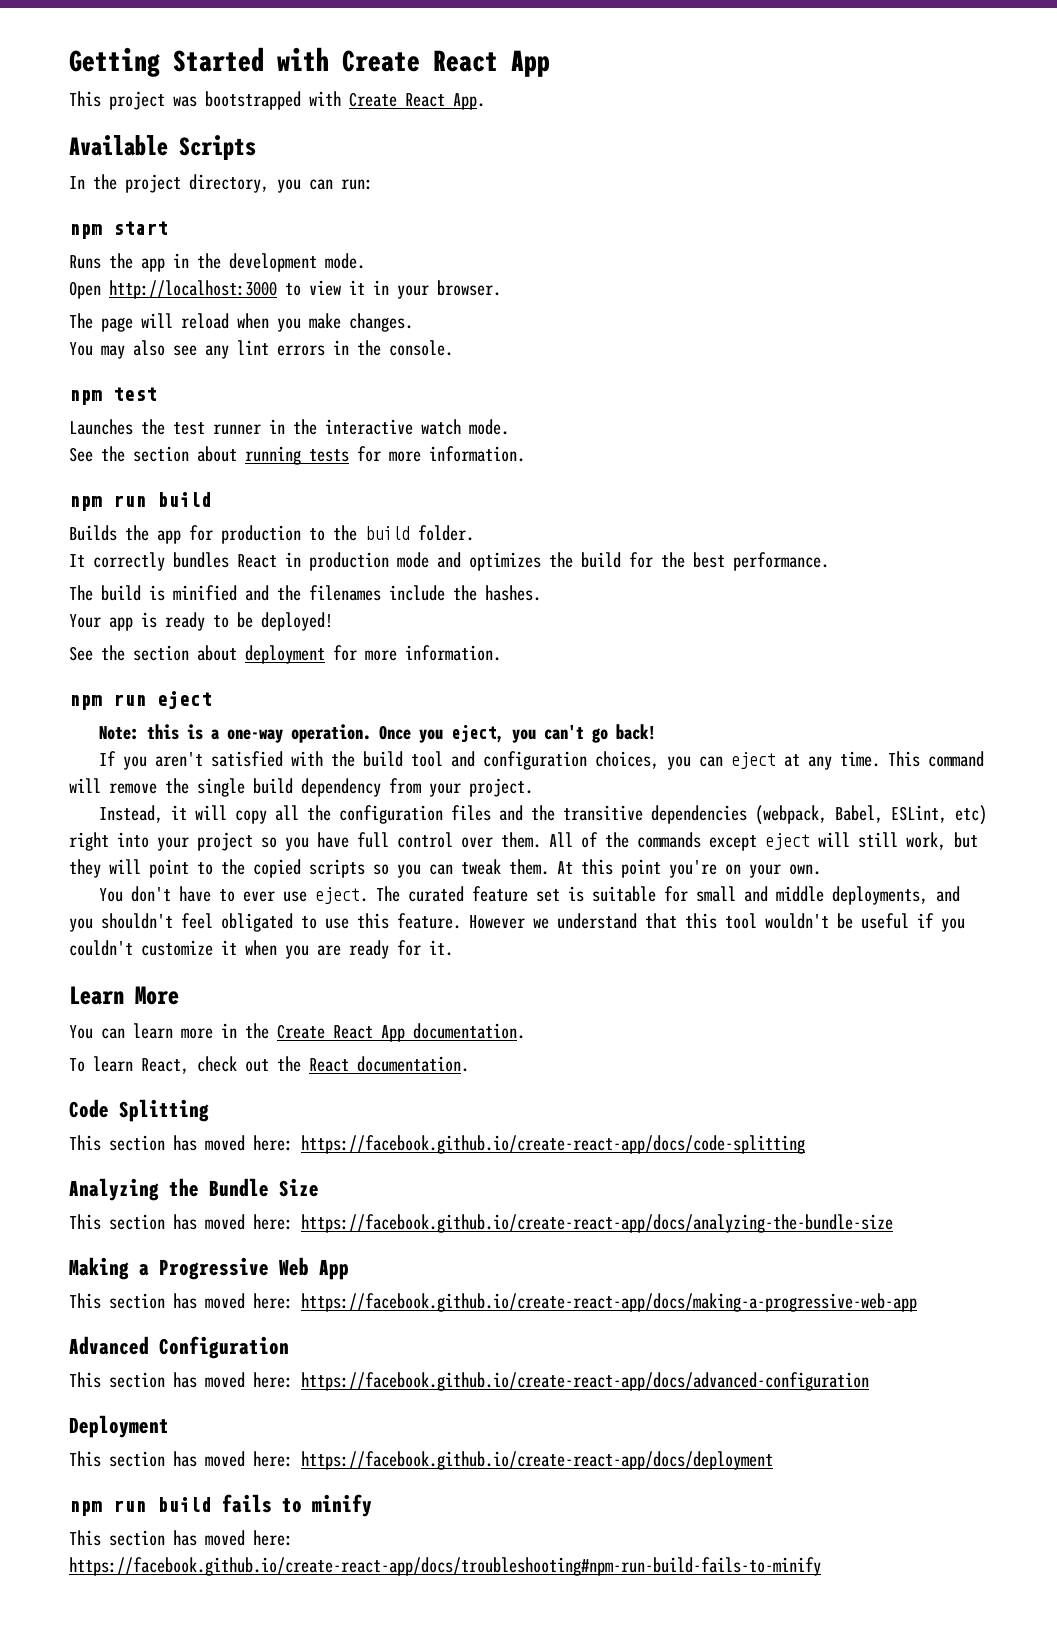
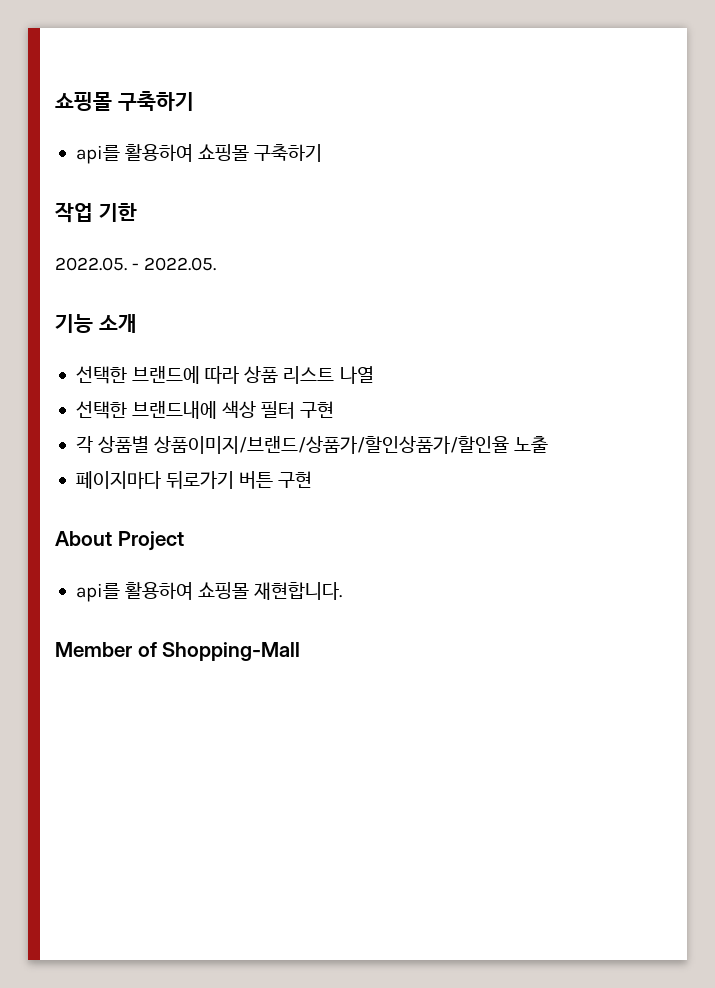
[69,47,550,77] [69,91,485,110] [69,135,256,160] [69,174,373,193] [69,221,168,239] [69,253,365,272] [69,280,501,299] [69,313,413,332] [69,340,453,359] [69,387,157,405] [69,419,509,435] [69,446,525,465] [69,492,212,511] [69,525,474,544] [69,552,829,571] [69,585,541,601] [69,612,333,631] [69,645,501,664] [69,691,212,710] [98,724,656,743] [98,751,984,770] [69,778,533,797] [98,805,987,825] [69,832,978,851] [69,859,821,878] [98,886,960,905] [69,913,965,932] [69,940,453,959] [69,986,179,1005] [69,1023,525,1042] [69,1056,469,1074] [69,1099,209,1122] [69,1135,805,1154] [69,1178,319,1201] [69,1214,893,1233] [69,1257,349,1280] [69,1293,917,1312] [69,1336,289,1359] [69,1372,869,1391] [69,1415,169,1438] [69,1451,773,1470] [69,1494,372,1517] [69,1530,293,1546] [69,1557,821,1576] Getting Started with Create React App // This project was bootstrapped with Create React App. // Available Scripts // In the project directory, you can run: // npm start // Runs the app in the development mode. // Open http://localhost:3000 to view it in your browser. // The page will reload when you make changes. // You may also see any lint errors in the console. // npm test // Launches the test runner in the interactive watch mode. // See the section about running tests for more information. // npm run build // Builds the app for production to the build folder. // It correctly bundles React in production mode and optimizes the build for the best performance. // The build is minified and the filenames include the hashes. // Your app is ready to be deployed! // See the section about deployment for more information. // npm run eject // Note: this is a one-way operation. Once you eject, you can't go back! // If you aren't satisfied with the build tool and configuration choices, you can eject at any time. This command will remove the single build dependency from your project. // Instead, it will copy all the configuration files and the transitive dependencies (webpack, Babel, ESLint, etc) right into your project so you have full control over them. All of the commands except eject will still work, but they will point to the copied scripts so you can tweak them. At this point you're on your own. // You don't have to ever use eject. The curated feature set is suitable for small and middle deployments, and you shouldn't feel obligated to use this feature. However we understand that this tool wouldn't be useful if you couldn't customize it when you are ready for it. // Learn More // You can learn more in the Create React App documentation. // To learn React, check out the React documentation. // Code Splitting // This section has moved here: https://facebook.github.io/create-react-app/docs/code-splitting // Analyzing the Bundle Size // This section has moved here: https://facebook.github.io/create-react-app/docs/analyzing-the-bundle-size // Making a Progressive Web App // This section has moved here: https://facebook.github.io/create-react-app/docs/making-a-progressive-web-app // Advanced Configuration // This section has moved here: https://facebook.github.io/create-react-app/docs/advanced-configuration // Deployment // This section has moved here: https://facebook.github.io/create-react-app/docs/deployment // npm run build fails to minify // This section has moved here: https://facebook.github.io/create-react-app/docs/troubleshooting#npm-run-build-fails-to-minify -> [55,91,194,111] [75,144,323,164] [55,202,137,223] [55,257,217,271] [55,314,137,333] [75,366,374,384] [75,401,335,419] [75,436,549,454] [75,471,313,489] [55,531,184,551] [75,582,343,602] [55,642,301,661] 쇼핑몰 구축하기 // api를 활용하여 쇼핑몰 구축하기 // 작업 기한 // 2022.05. - 2022.05. // 기능 소개 // 선택한 브랜드에 따라 상품 리스트 나열 // 선택한 브랜드내에 색상 필터 구현 // 각 상품별 상품이미지/브랜드/상품가/할인상품가/할인율 노출 // 페이지마다 뒤로가기 버튼 구현 // About Project // api를 활용하여 쇼핑몰 재현합니다. // Member of Shopping-Mall

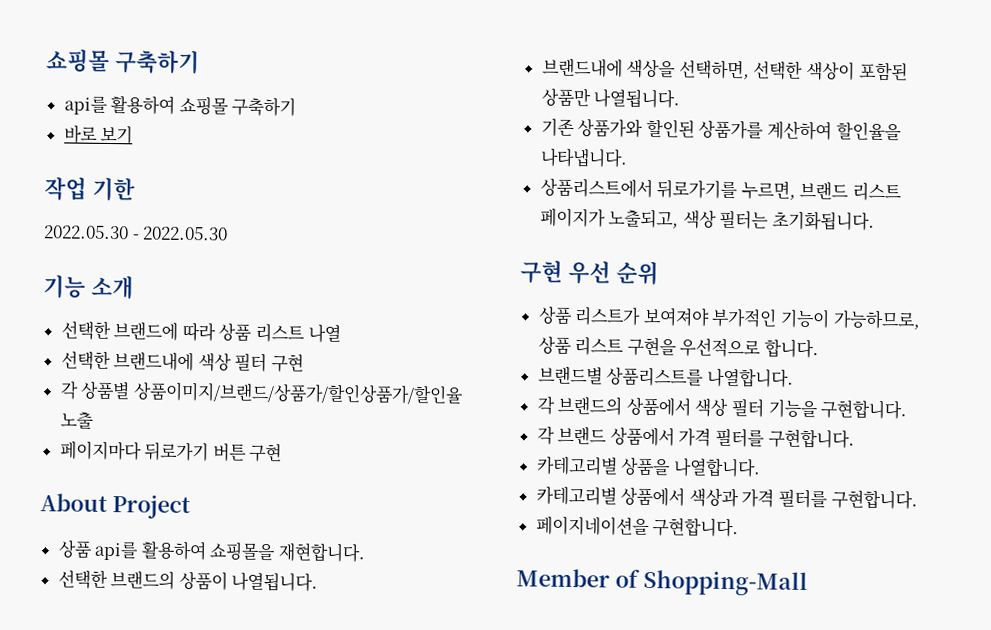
(323, 153) none -> [63,124,134,145] // 바로 보기
[55,257,217,271] 2022.05. - 2022.05. -> [43,225,229,241] 2022.05.30 - 2022.05.30
[75,582,250,602] api를 활용하여 쇼핑몰 -> [57,540,277,561] 상품 api를 활용하여 쇼핑몰을
(343, 591) none -> [57,569,319,592] [541,57,908,82] [540,87,681,109] [540,118,902,141] [539,147,628,168] [539,177,903,202] [539,207,876,231] [520,260,659,286] [537,306,921,330] [537,336,820,359] [537,365,794,388] [536,395,908,420] [536,426,855,449] [535,455,761,478] [535,485,918,510] [535,515,740,538] // 선택한 브랜드의 상품이 나열됩니다. // 브랜드내에 색상을 선택하면, 선택한 색상이 포함된 상품만 나열됩니다. // 기존 상품가와 할인된 상품가를 계산하여 할인율을 나타냅니다. // 상품리스트에서 뒤로가기를 누르면, 브랜드 리스트 페이지가 노출되고, 색상 필터는 초기화됩니다. // 구현 우선 순위 // 상품 리스트가 보여져야 부가적인 기능이 가능하므로, 상품 리스트 구현을 우선적으로 합니다. // 브랜드별 상품리스트를 나열합니다. // 각 브랜드의 상품에서 색상 필터 기능을 구현합니다. // 각 브랜드 상품에서 가격 필터를 구현합니다. // 카테고리별 상품을 나열합니다. // 카테고리별 상품에서 색상과 가격 필터를 구현합니다. // 페이지네이션을 구현합니다.

